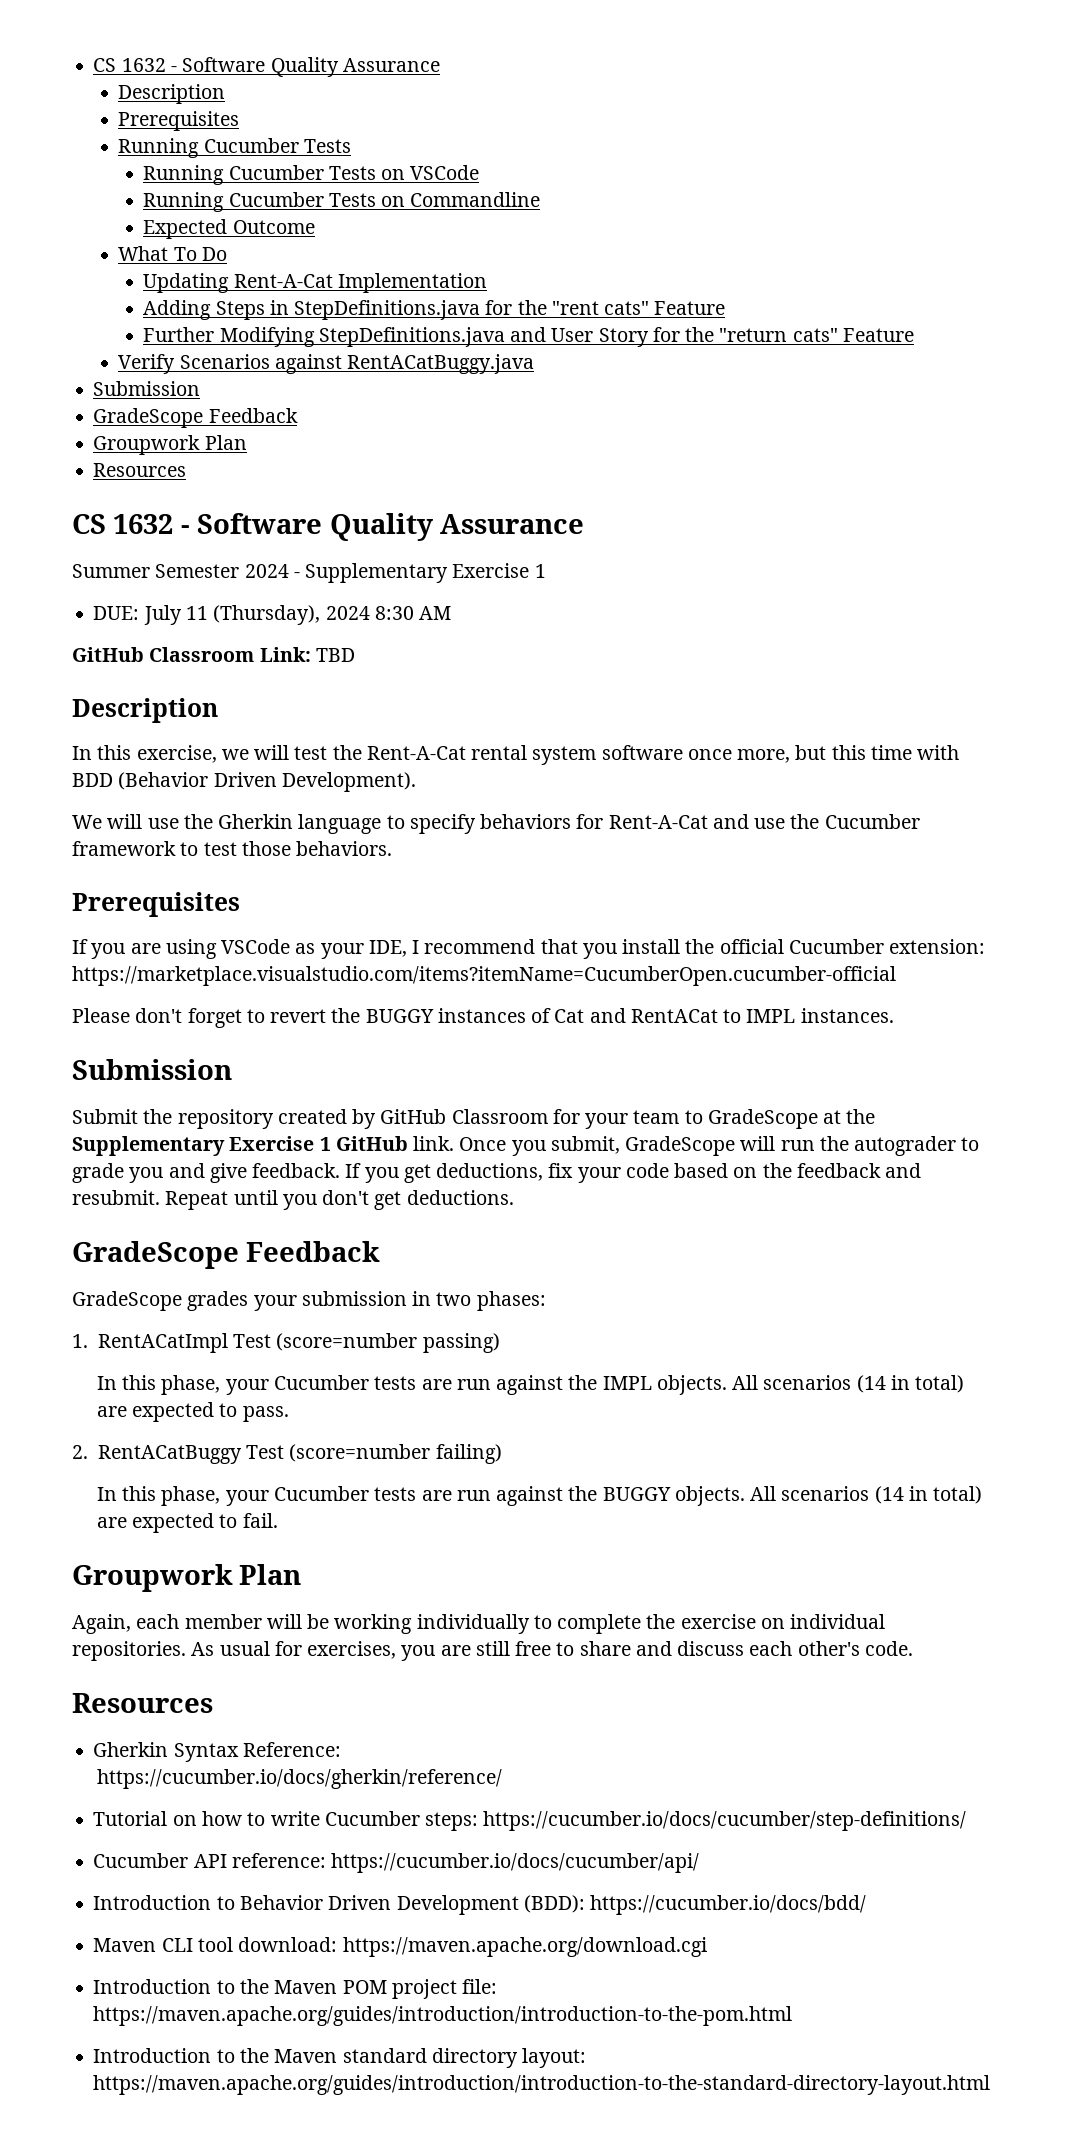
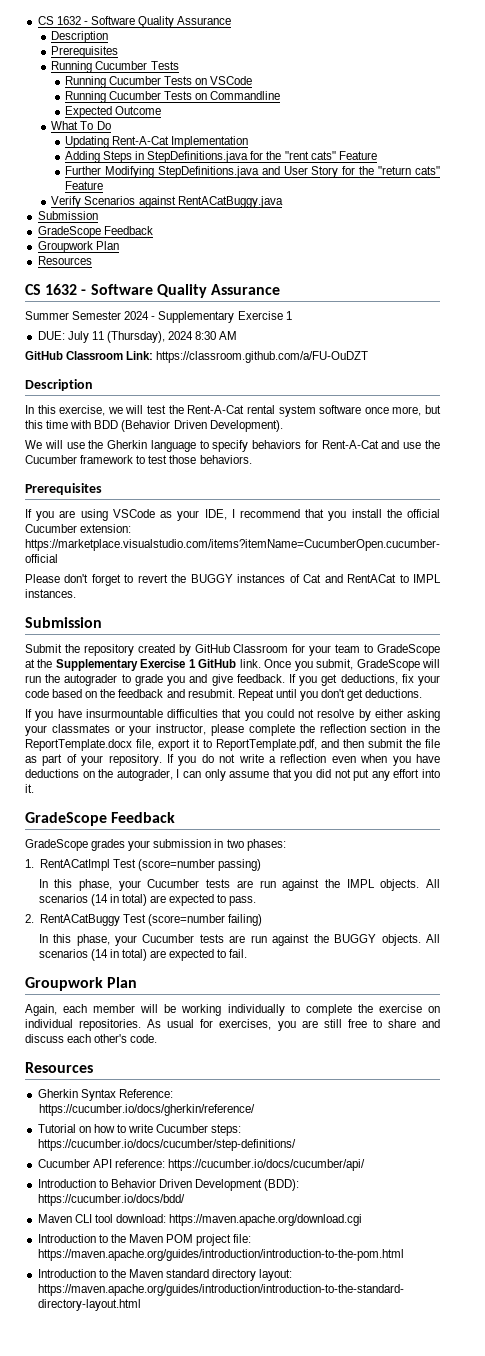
[315,648,355,662] TBD -> [156,351,369,363] https://classroom.github.com/a/FU-OuDZT
(514, 1197) none -> [25,709,440,721] [25,724,440,736] [25,739,440,751] [25,754,440,766] [25,769,441,781] [25,784,34,793] // If you have insurmountable difficulties that you could not resolve by either asking your classmates or your instructor, please complete the reflection section in the ReportTemplate.docx file, export it to ReportTemplate.pdf, and then submit the file as part of your repository. If you do not write a reflection even when you have deductions on the autograder, I can only assume that you did not put any effort into it.

